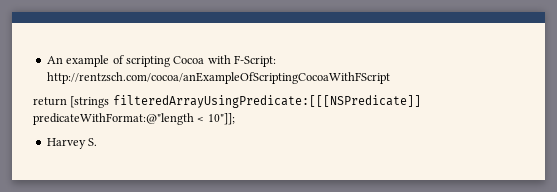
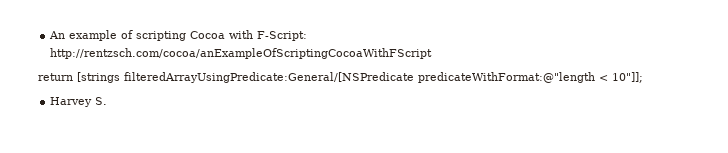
[112,95,421,108] filteredArrayUsingPredicate:[[[NSPredicate]] -> [124,72,414,83] filteredArrayUsingPredicate:General/[NSPredicate

